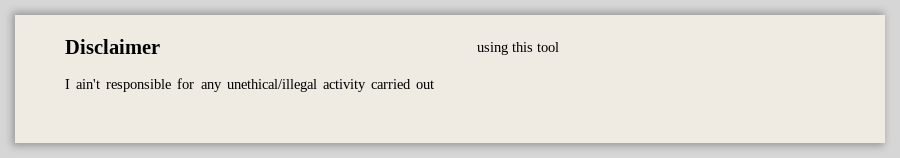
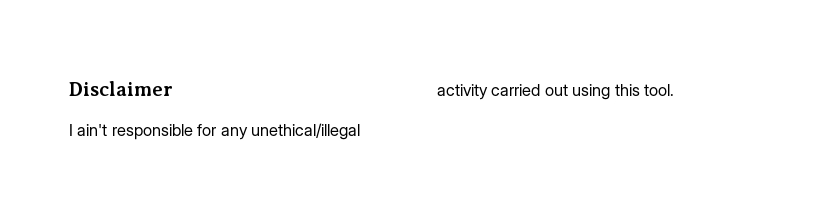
[537,42,559,52] tool -> [644,84,675,96] tool.

